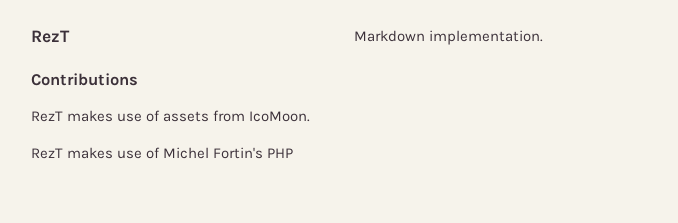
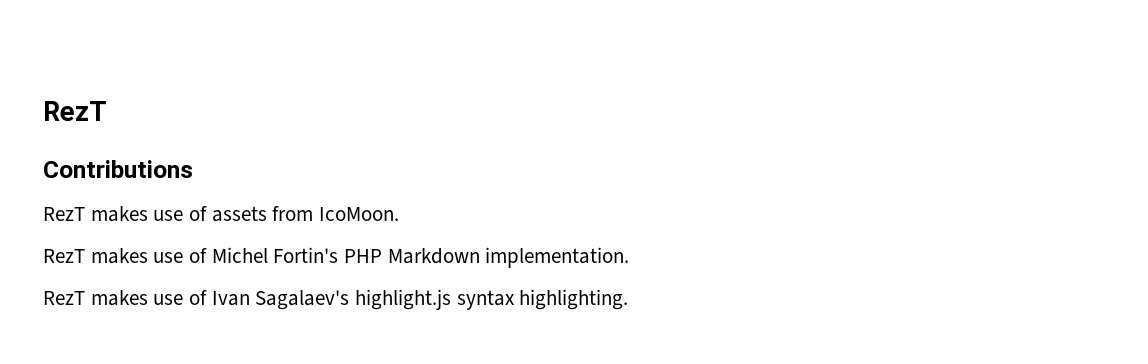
(544, 37) none -> [43,289,629,310] // RezT makes use of Ivan Sagalaev's highlight.js syntax highlighting.

